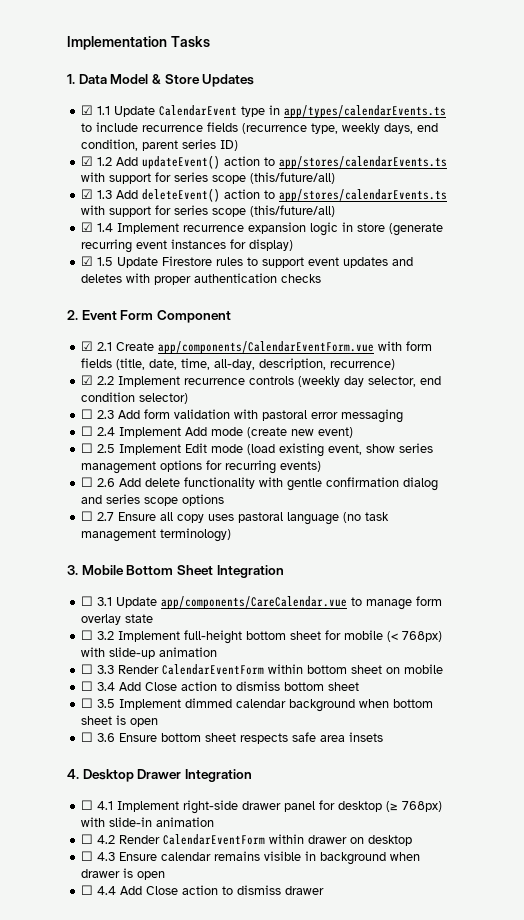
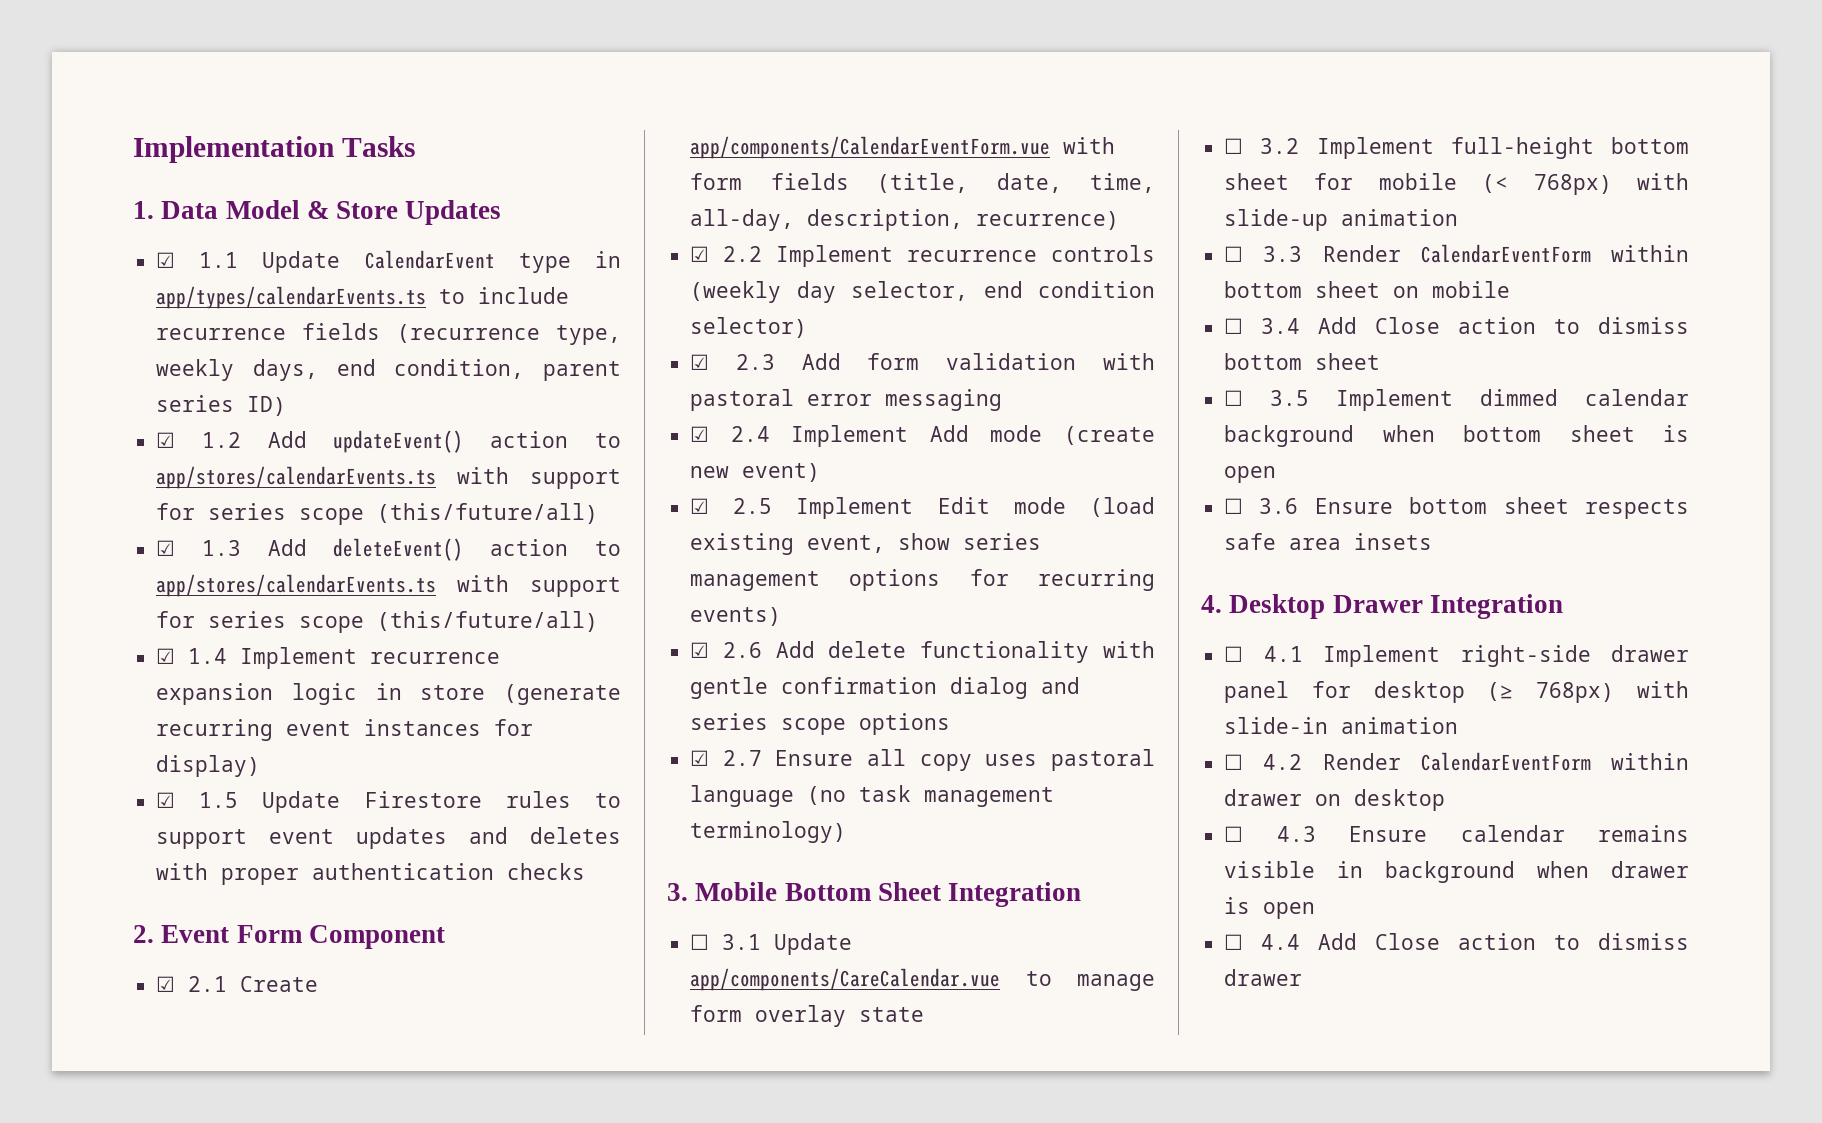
[81,409,94,419] ☐ -> [690,354,710,370] ☑
[81,426,94,436] ☐ -> [690,426,710,442] ☑
[81,443,94,453] ☐ -> [690,498,710,514] ☑
[81,477,94,487] ☐ -> [690,642,710,658] ☑
[81,511,94,521] ☐ -> [690,750,710,766] ☑

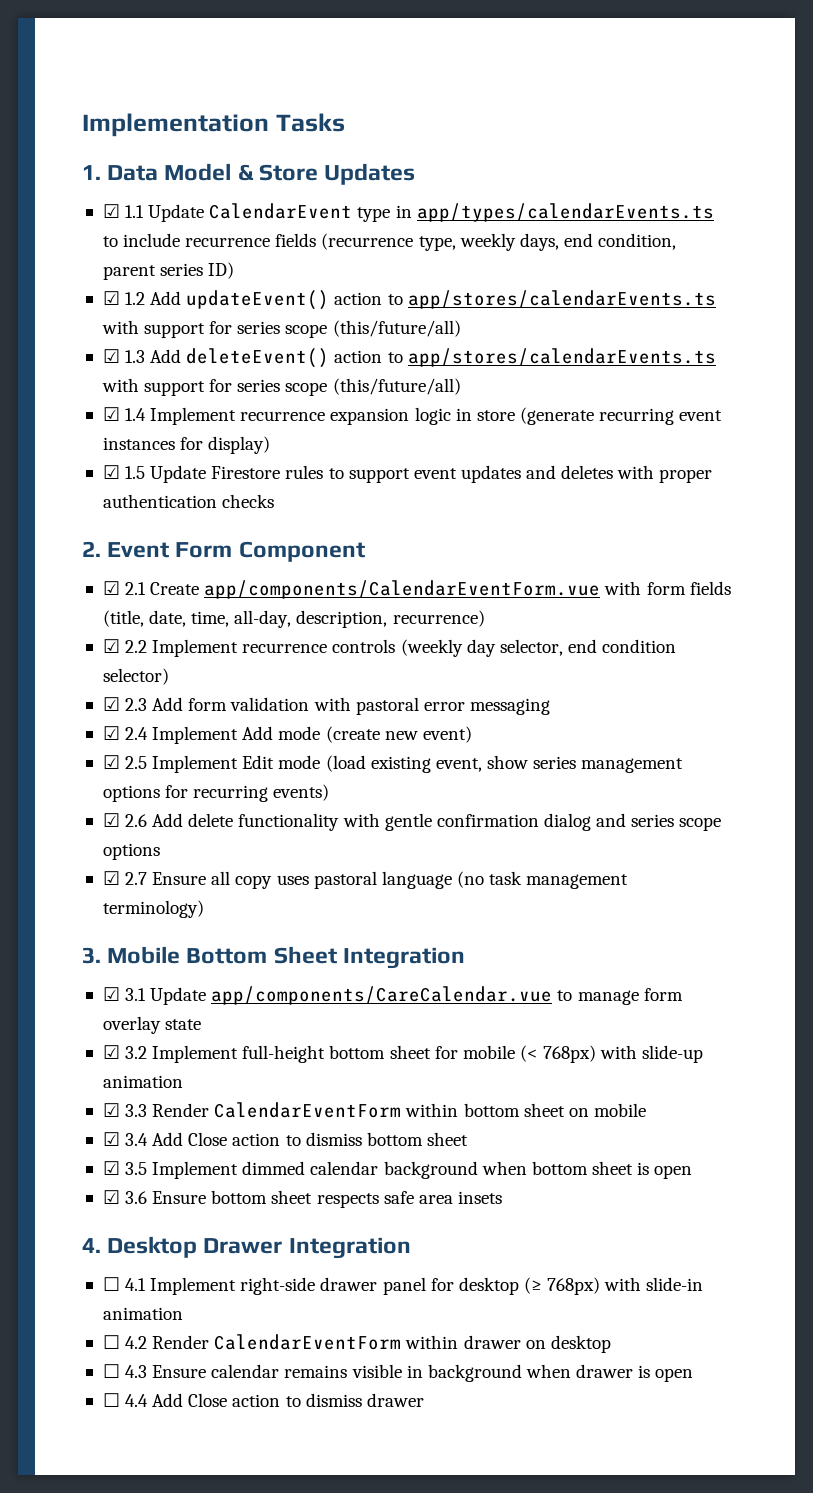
[690,934,710,950] ☐ -> [102,987,120,1001] ☑
[1224,138,1244,154] ☐ -> [102,1045,120,1059] ☑
[1224,246,1244,262] ☐ -> [102,1103,120,1117] ☑
[1224,318,1244,334] ☐ -> [102,1132,120,1146] ☑
[1224,390,1244,406] ☐ -> [102,1161,120,1175] ☑
[1224,498,1244,514] ☐ -> [102,1190,120,1204] ☑

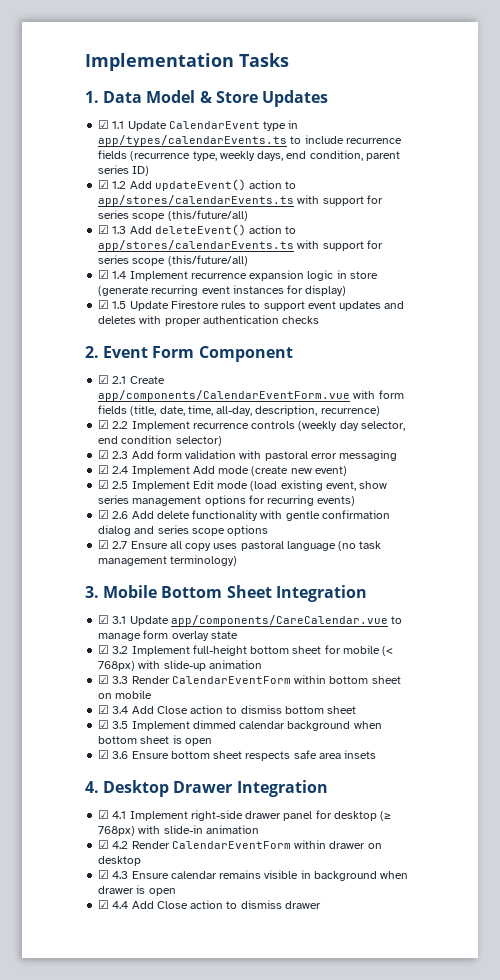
[102,1277,120,1291] ☐ -> [98,810,110,819] ☑
[102,1335,120,1349] ☐ -> [98,840,110,849] ☑
[102,1364,120,1378] ☐ -> [98,870,110,879] ☑
[102,1393,120,1407] ☐ -> [98,900,110,909] ☑

